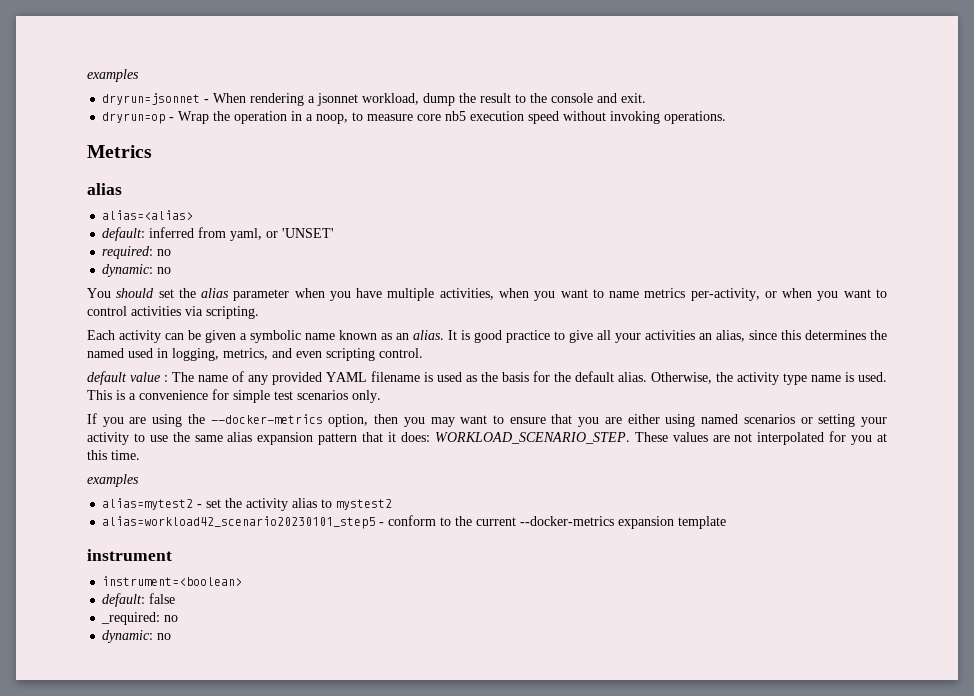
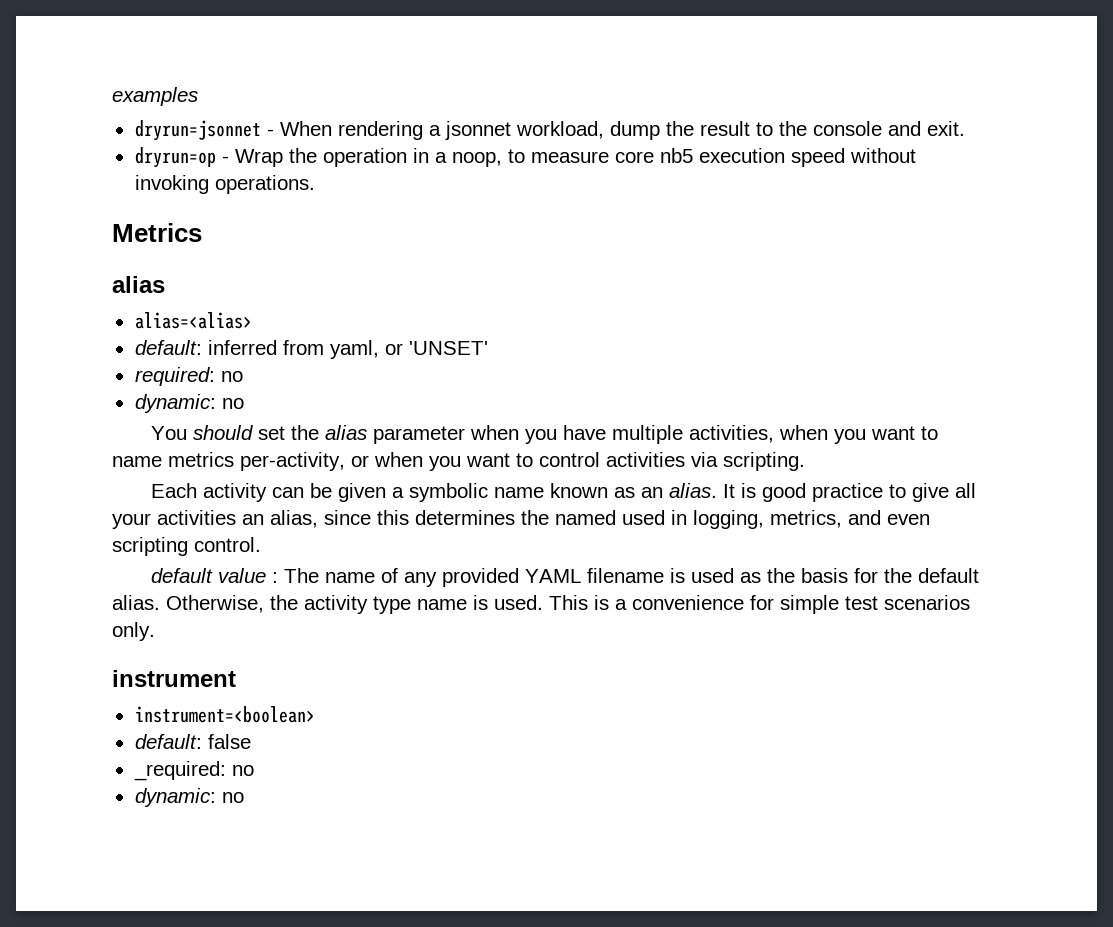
[87,413,888,427] [87,431,888,445] [87,450,140,460] [87,474,139,487] [102,498,393,511] [102,515,727,529] // If you are using the --docker-metrics option, then you may want to ensure that you are either using named scenarios or setting your activity to use the same alias expansion pattern that it does: WORKLOAD_SCENARIO_STEP. These values are not interpolated for you at this time. // examples // alias=mytest2 - set the activity alias to mystest2 // alias=workload42_scenario20230101_step5 - conform to the current --docker-metrics expansion template -> (155, 631) none

